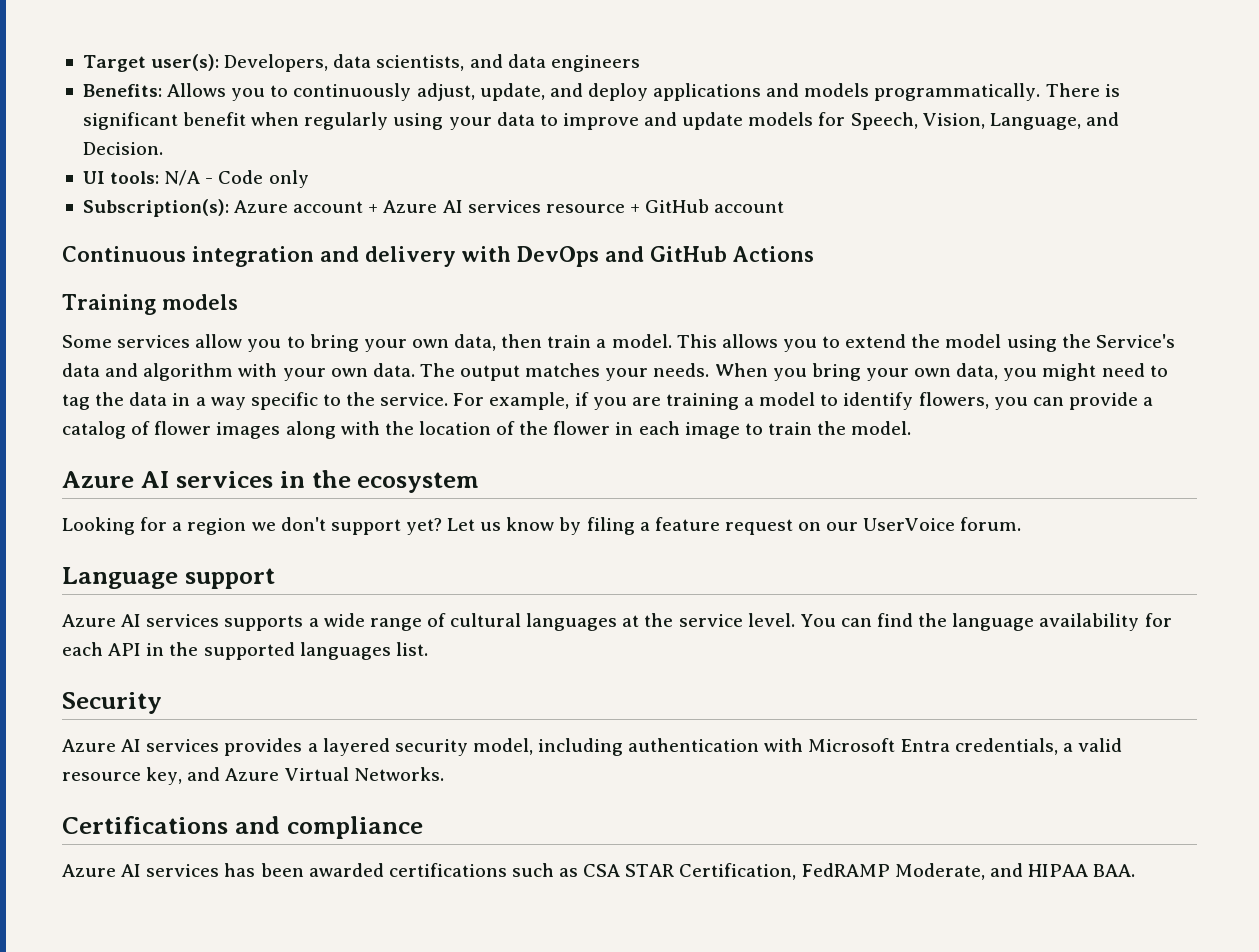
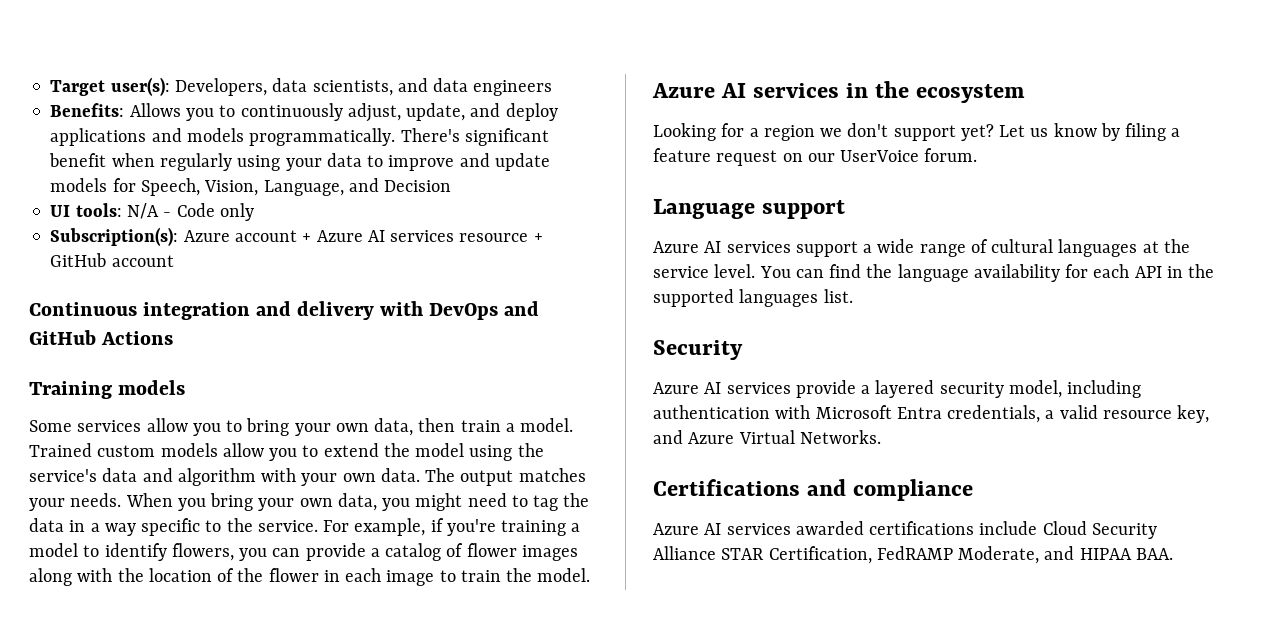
[1045,83,1120,97] There is -> [400,128,460,142] There's
[82,142,163,155] Decision. -> [384,180,452,192] Decision
[676,334,778,348] This allows -> [29,443,264,457] Trained custom models allow
[1095,334,1175,348] Service's -> [29,469,97,482] service's
[592,397,661,410] you are -> [446,519,496,536] you're
[224,615,304,631] supports -> [795,241,858,257] support
[224,738,303,756] provides -> [795,380,856,398] provide
[224,863,621,877] has been awarded certifications such as CSA -> [795,521,1157,539] [653,546,716,560] awarded certifications include Cloud Security Alliance

